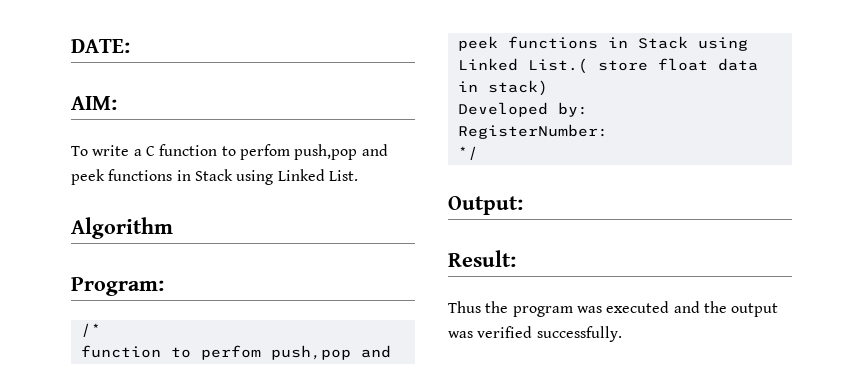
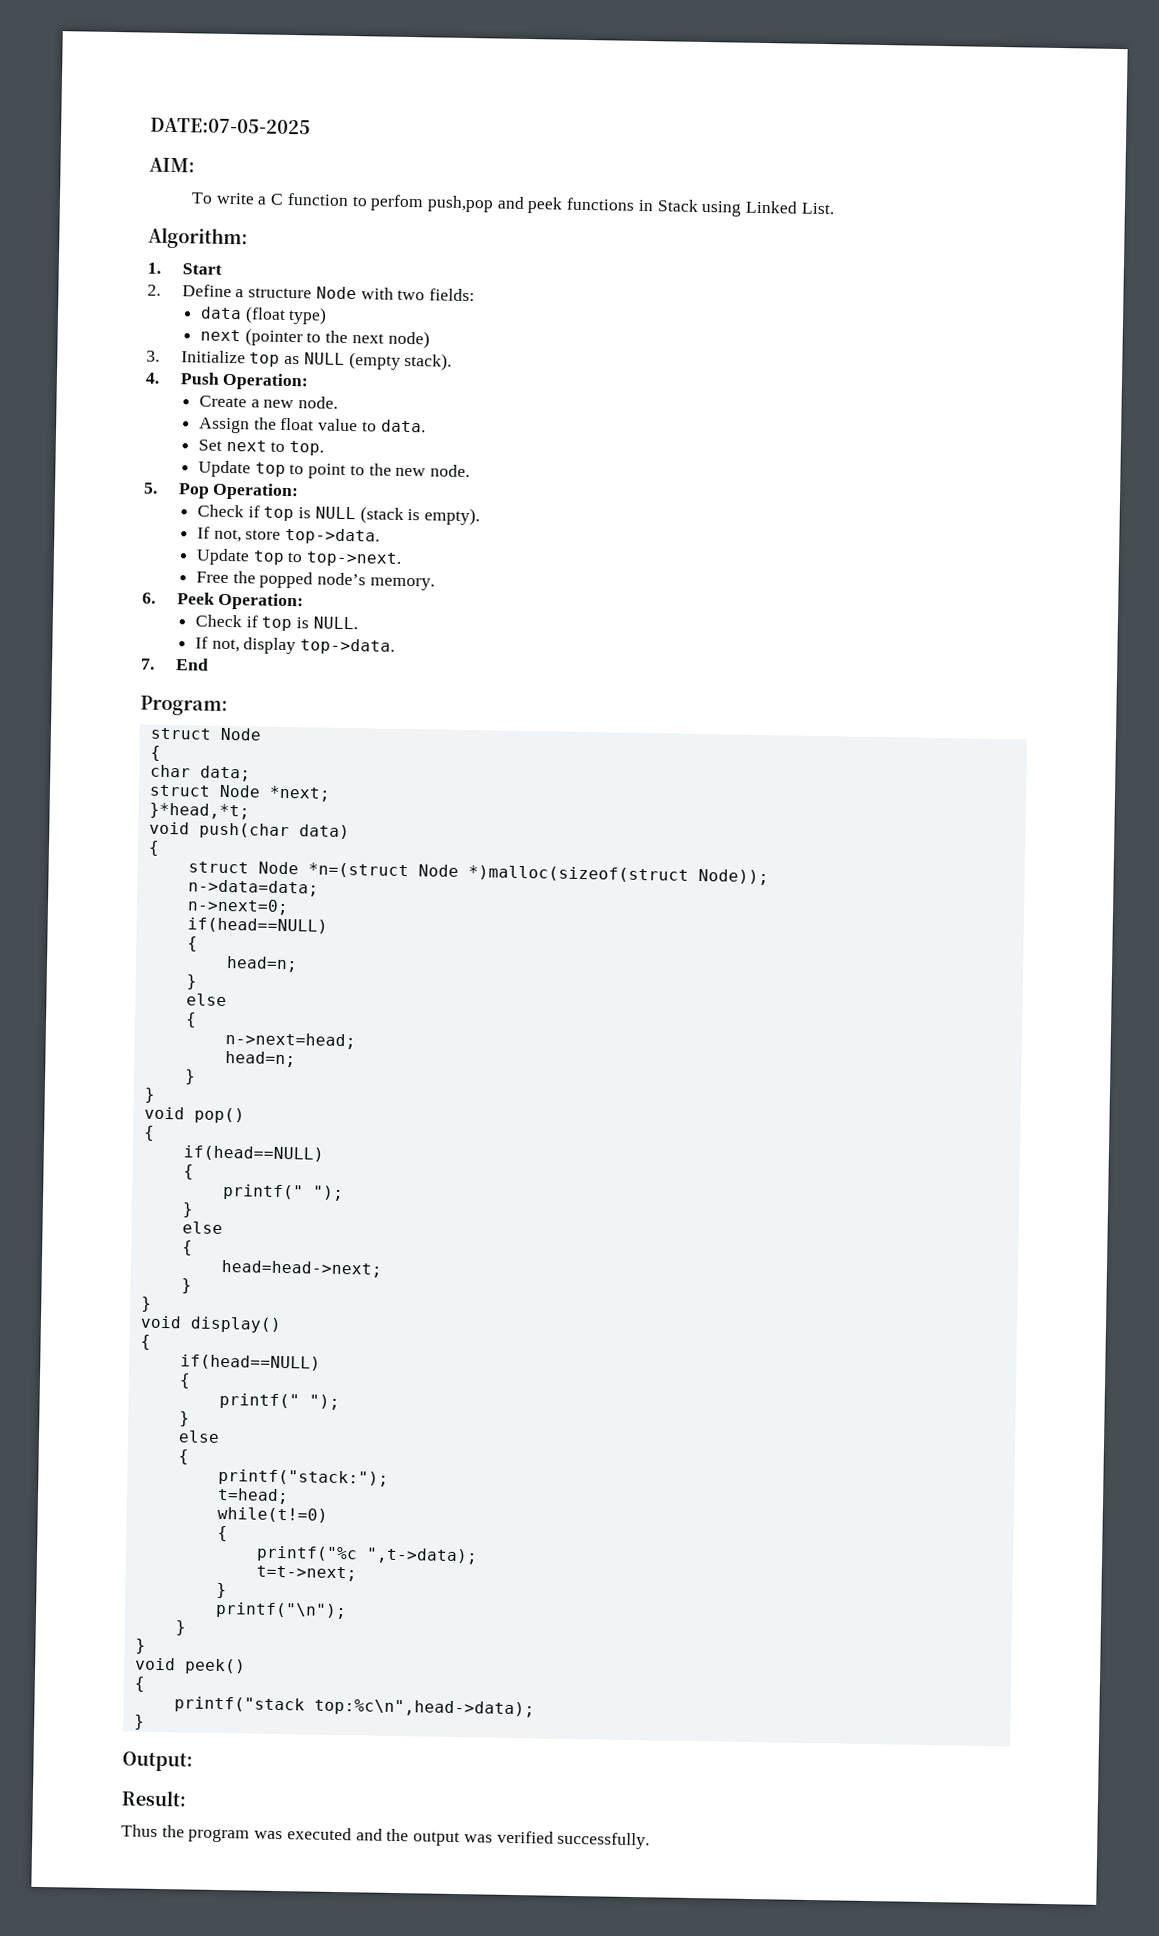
[71,39,130,53] DATE: -> [150,117,311,135] DATE:07-05-2025
[71,217,173,239] [71,277,164,296] [80,323,101,337] [80,345,391,360] [457,36,748,51] [457,58,758,74] [457,80,548,96] [457,102,588,117] [457,124,608,139] [457,146,478,160] Algorithm // Program: // /* // function to perfom push,pop and peek functions in Stack using Linked List.( store float data in stack) // Developed by: // RegisterNumber: // */ -> [148,227,248,250] [147,262,222,275] [147,284,476,302] [199,306,328,325] [199,328,430,349] [146,350,453,371] [145,372,310,391] [198,395,339,409] [198,417,426,434] [197,439,325,456] [197,460,471,479] [143,482,300,501] [196,504,481,526] [196,526,381,545] [195,548,403,567] [195,571,435,591] [142,592,305,611] [194,614,358,632] [194,636,396,655] [140,658,209,671] [140,695,228,717] [149,727,262,741] [149,745,161,761] [149,764,251,782] [148,784,331,802] [148,802,250,820] [148,821,350,840] [147,840,160,856] [187,861,769,886] [187,879,319,897] [186,898,289,916] [186,917,328,934] [186,936,198,952] [225,956,298,973] [185,974,197,990] [185,993,227,1007] [184,1012,197,1028] [224,1032,356,1050] [224,1051,296,1068] [183,1069,196,1085] [143,1087,155,1103] [143,1106,245,1124] [143,1125,155,1141] [182,1145,324,1162] [182,1164,194,1180] [222,1183,344,1202] [181,1202,193,1218] [181,1221,223,1234] [181,1240,193,1256] [220,1259,382,1278] [180,1278,192,1294] [140,1296,152,1312] [139,1315,282,1333] [139,1334,151,1350] [179,1354,321,1371] [178,1373,191,1389] [218,1392,340,1411] [178,1411,190,1427] [177,1430,220,1443] [177,1449,189,1465] [217,1468,389,1487] [216,1487,289,1505] [216,1506,328,1523] [216,1525,228,1542] [255,1545,478,1565] [255,1565,357,1582] [215,1582,227,1599] [214,1601,347,1620] [174,1620,186,1636] [134,1638,146,1654] [134,1657,246,1675] [133,1676,145,1692] [173,1696,535,1718] [133,1714,145,1730] Algorithm: // 1. Start // 2. Define a structure Node with two fields: // data (float type) // next (pointer to the next node) // 3. Initialize top as NULL (empty stack). // 4. Push Operation: // Create a new node. // Assign the float value to data. // Set next to top. // Update top to point to the new node. // 5. Pop Operation: // Check if top is NULL (stack is empty). // If not, store top->data. // Update top to top->next. // Free the popped node’s memory. // 6. Peek Operation: // Check if top is NULL. // If not, display top->data. // 7. End // Program: // struct Node // { // char data; // struct Node *next; // }*head,*t; // void push(char data) // { // struct Node *n=(struct Node *)malloc(sizeof(struct Node)); // n->data=data; // n->next=0; // if(head==NULL) // { // head=n; // } // else // { // n->next=head; // head=n; // } // } // void pop() // { // if(head==NULL) // { // printf(" "); // } // else // { // head=head->next; // } // } // void display() // { // if(head==NULL) // { // printf(" "); // } // else // { // printf("stack:"); // t=head; // while(t!=0) // { // printf("%c ",t->data); // t=t->next; // } // printf("\n"); // } // } // void peek() // { // printf("stack top:%c\n",head->data); // }

